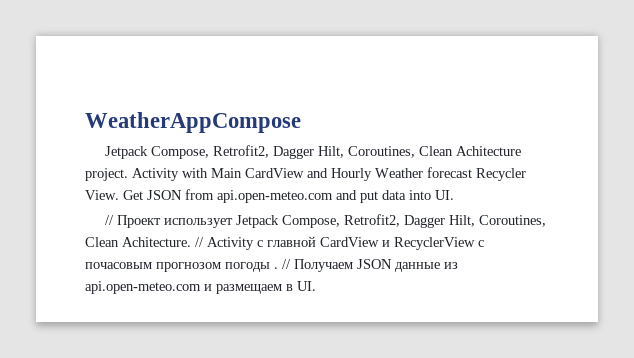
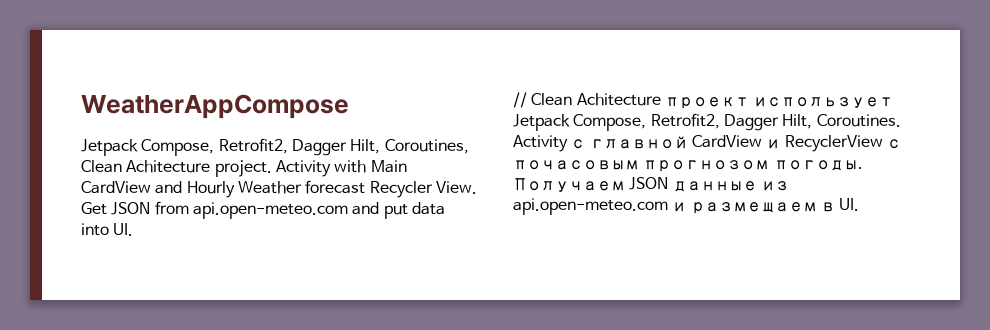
[116,215,161,228] Проект -> [531,93,749,109] Clean Achitecture проект
[478,215,546,227] [85,237,204,247] Coroutines, Clean Achitecture. // -> [816,114,901,127] Coroutines.
[225,259,291,272] погоды . // -> [773,160,863,171] погоды.

